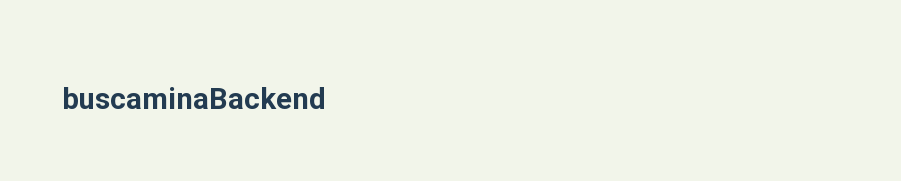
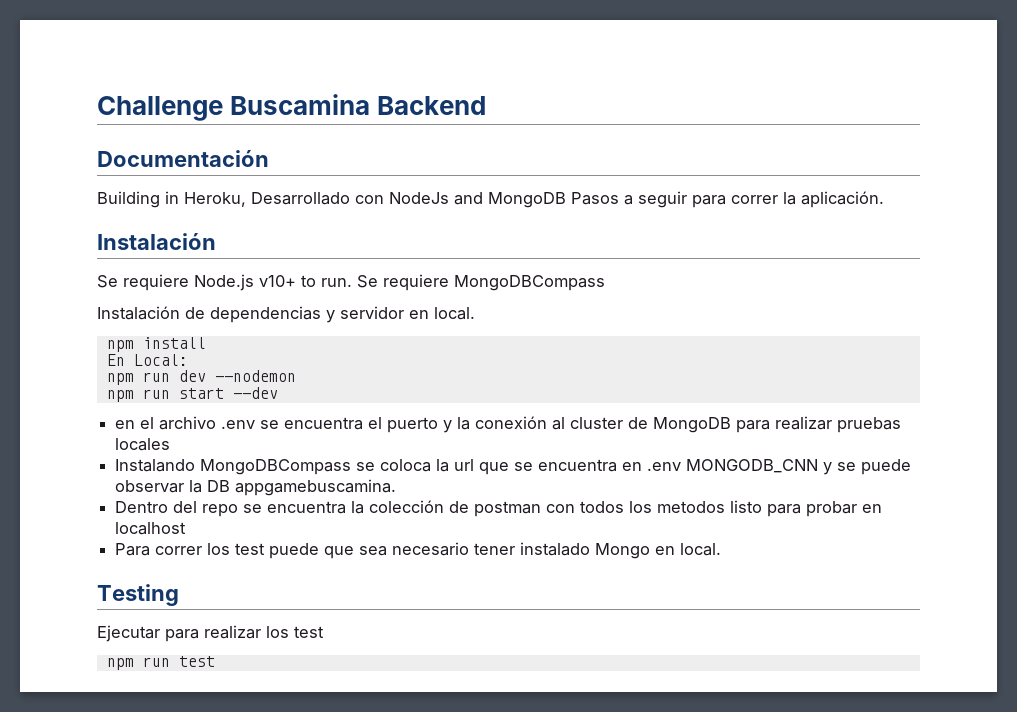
[62,87,326,109] buscaminaBackend -> [97,94,487,121] [97,150,269,167] [97,191,884,208] [97,233,216,250] [97,274,605,291] [97,306,475,323] [106,337,206,352] [106,354,188,366] [106,370,296,385] [106,387,278,402] [115,416,902,433] [115,438,171,451] [115,459,912,475] [115,479,397,496] [115,500,883,517] [115,522,187,535] [115,542,722,559] [97,584,179,606] [97,625,324,642] [106,656,215,670] Challenge Buscamina Backend // Documentación // Building in Heroku, Desarrollado con NodeJs and MongoDB Pasos a seguir para correr la aplicación. // Instalación // Se requiere Node.js v10+ to run. Se requiere MongoDBCompass // Instalación de dependencias y servidor en local. // npm install // En Local: // npm run dev --nodemon // npm run start --dev // en el archivo .env se encuentra el puerto y la conexión al cluster de MongoDB para realizar pruebas locales // Instalando MongoDBCompass se coloca la url que se encuentra en .env MONGODB_CNN y se puede observar la DB appgamebuscamina. // Dentro del repo se encuentra la colección de postman con todos los metodos listo para probar en localhost // Para correr los test puede que sea necesario tener instalado Mongo en local. // Testing // Ejecutar para realizar los test // npm run test

